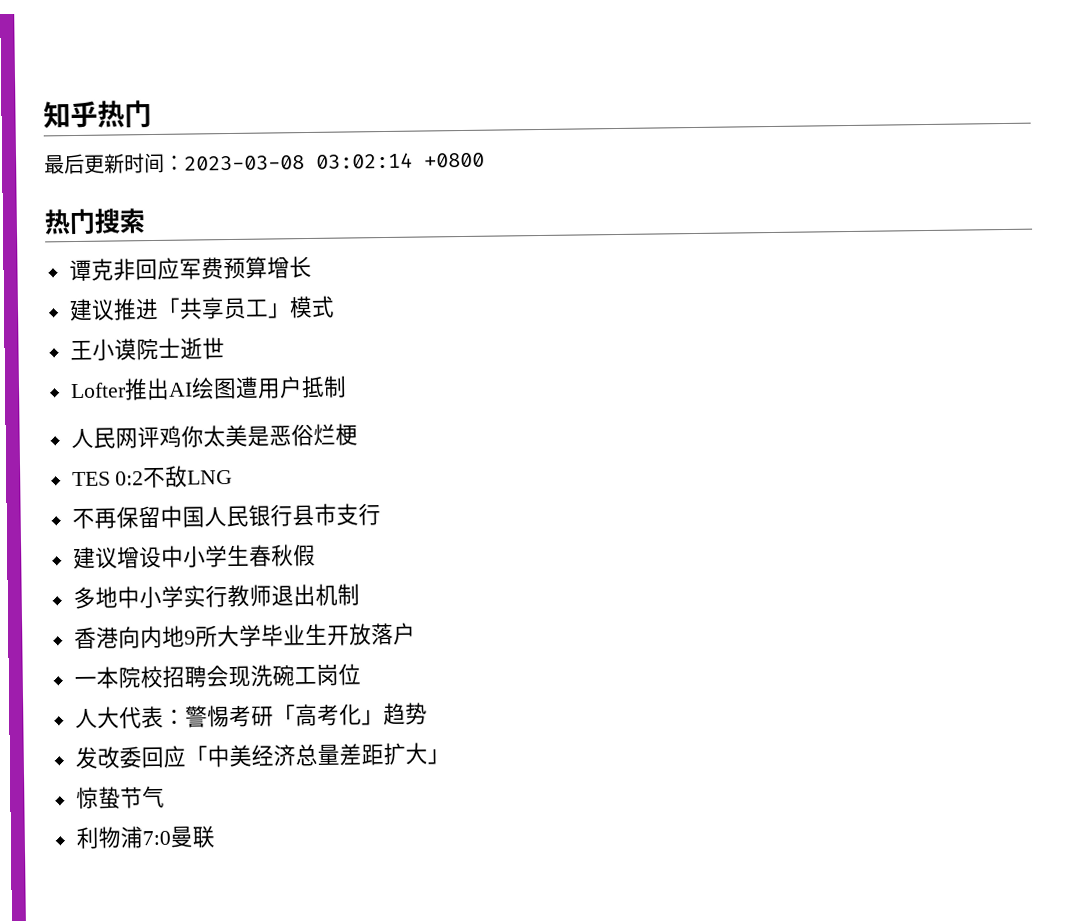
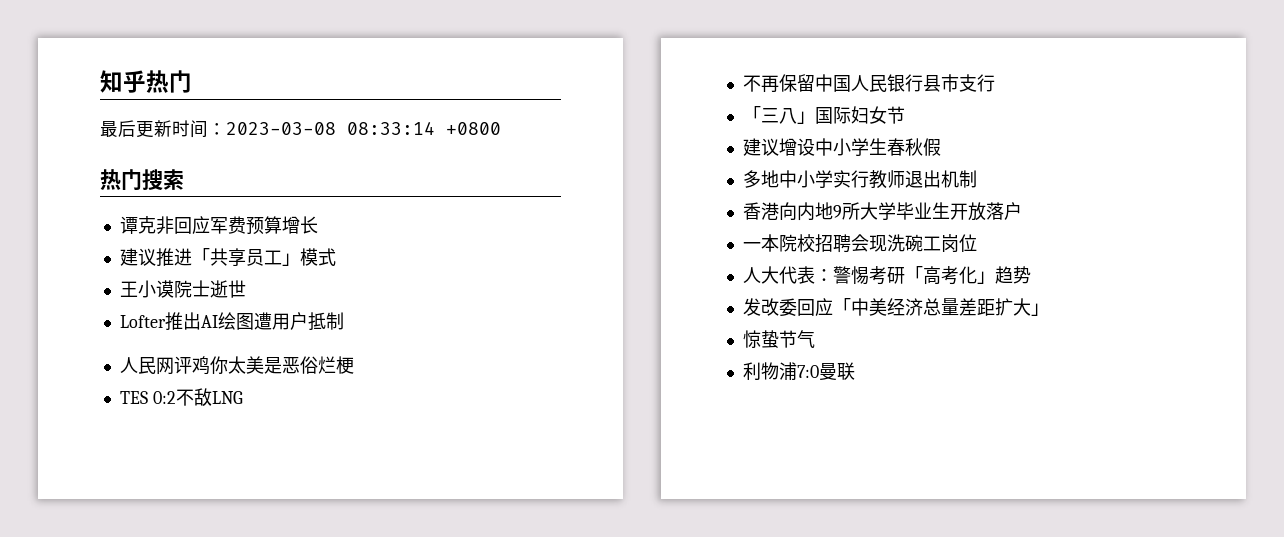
[316,152,413,169] 03:02:14 -> [347,121,435,135] 08:33:14
(381, 514) none -> [742,106,905,124] // 「三八」国际妇女节

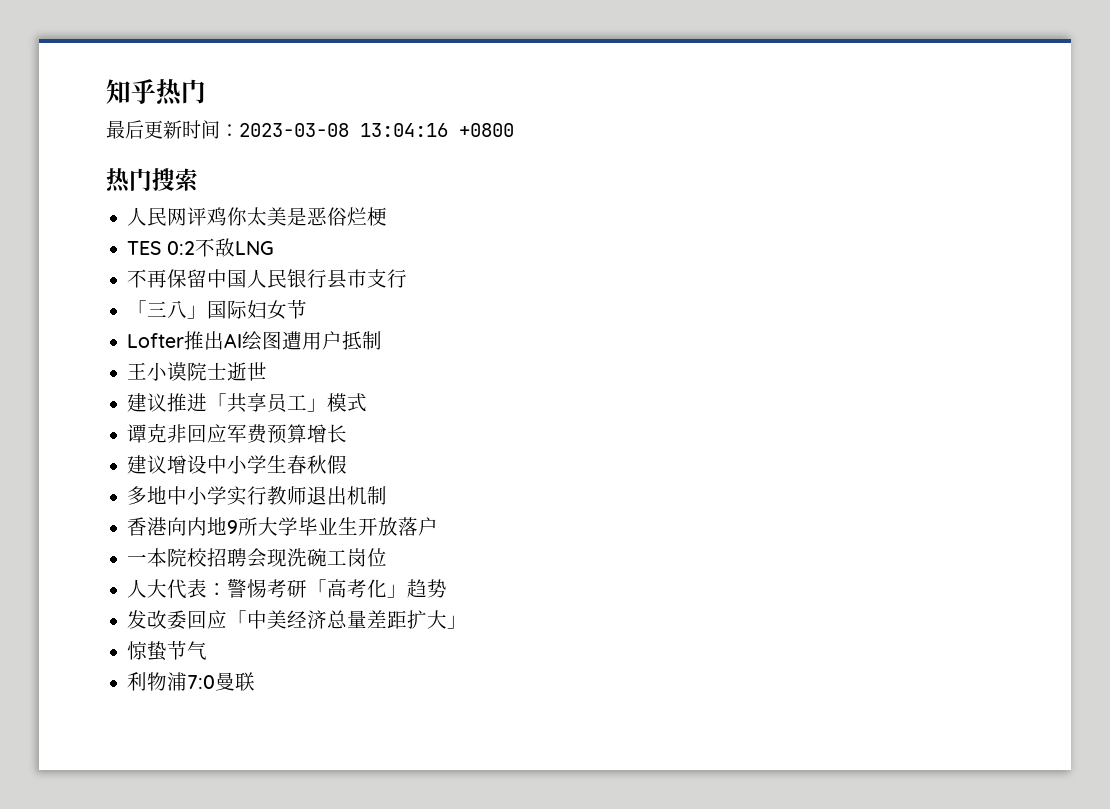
[347,121,435,135] 08:33:14 -> [360,123,448,137] 13:04:16
[119,216,318,235] [119,248,336,267] [119,280,246,298] [119,312,344,331] // 谭克非回应军费预算增长 // 建议推进「共享员工」模式 // 王小谟院士逝世 // Lofter推出AI绘图遭用户抵制 -> (198, 180) none
(905, 115) none -> [127,331,383,351] [127,362,268,381] [127,393,368,413] [127,423,348,444] // Lofter推出AI绘图遭用户抵制 // 王小谟院士逝世 // 建议推进「共享员工」模式 // 谭克非回应军费预算增长

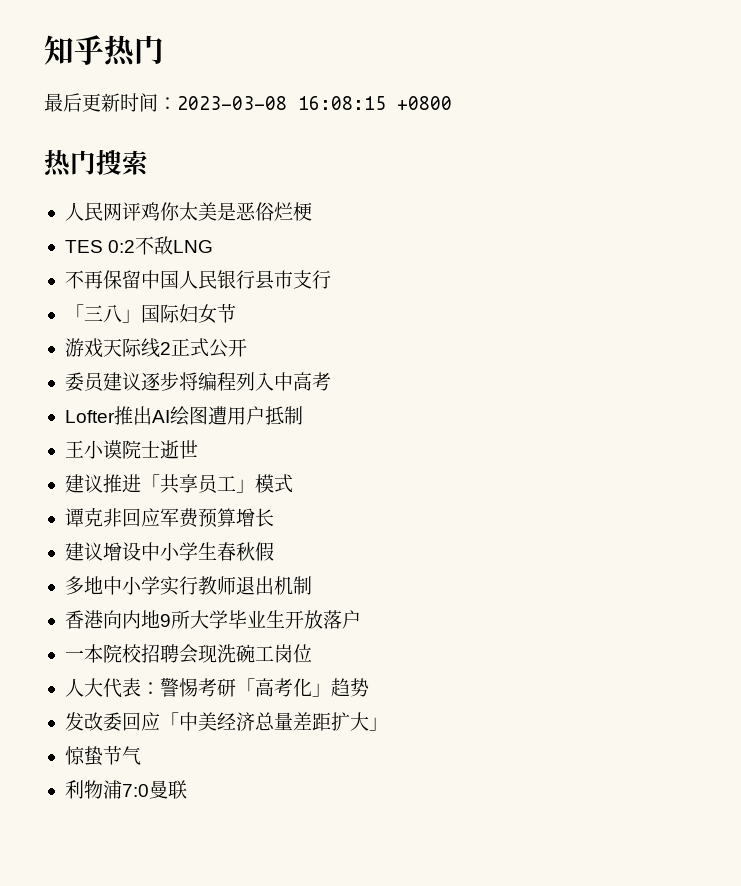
[360,123,448,137] 13:04:16 -> [298,96,386,110] 16:08:15
(308, 309) none -> [64,338,247,358] [64,372,331,392] // 游戏天际线2正式公开 // 委员建议逐步将编程列入中高考

